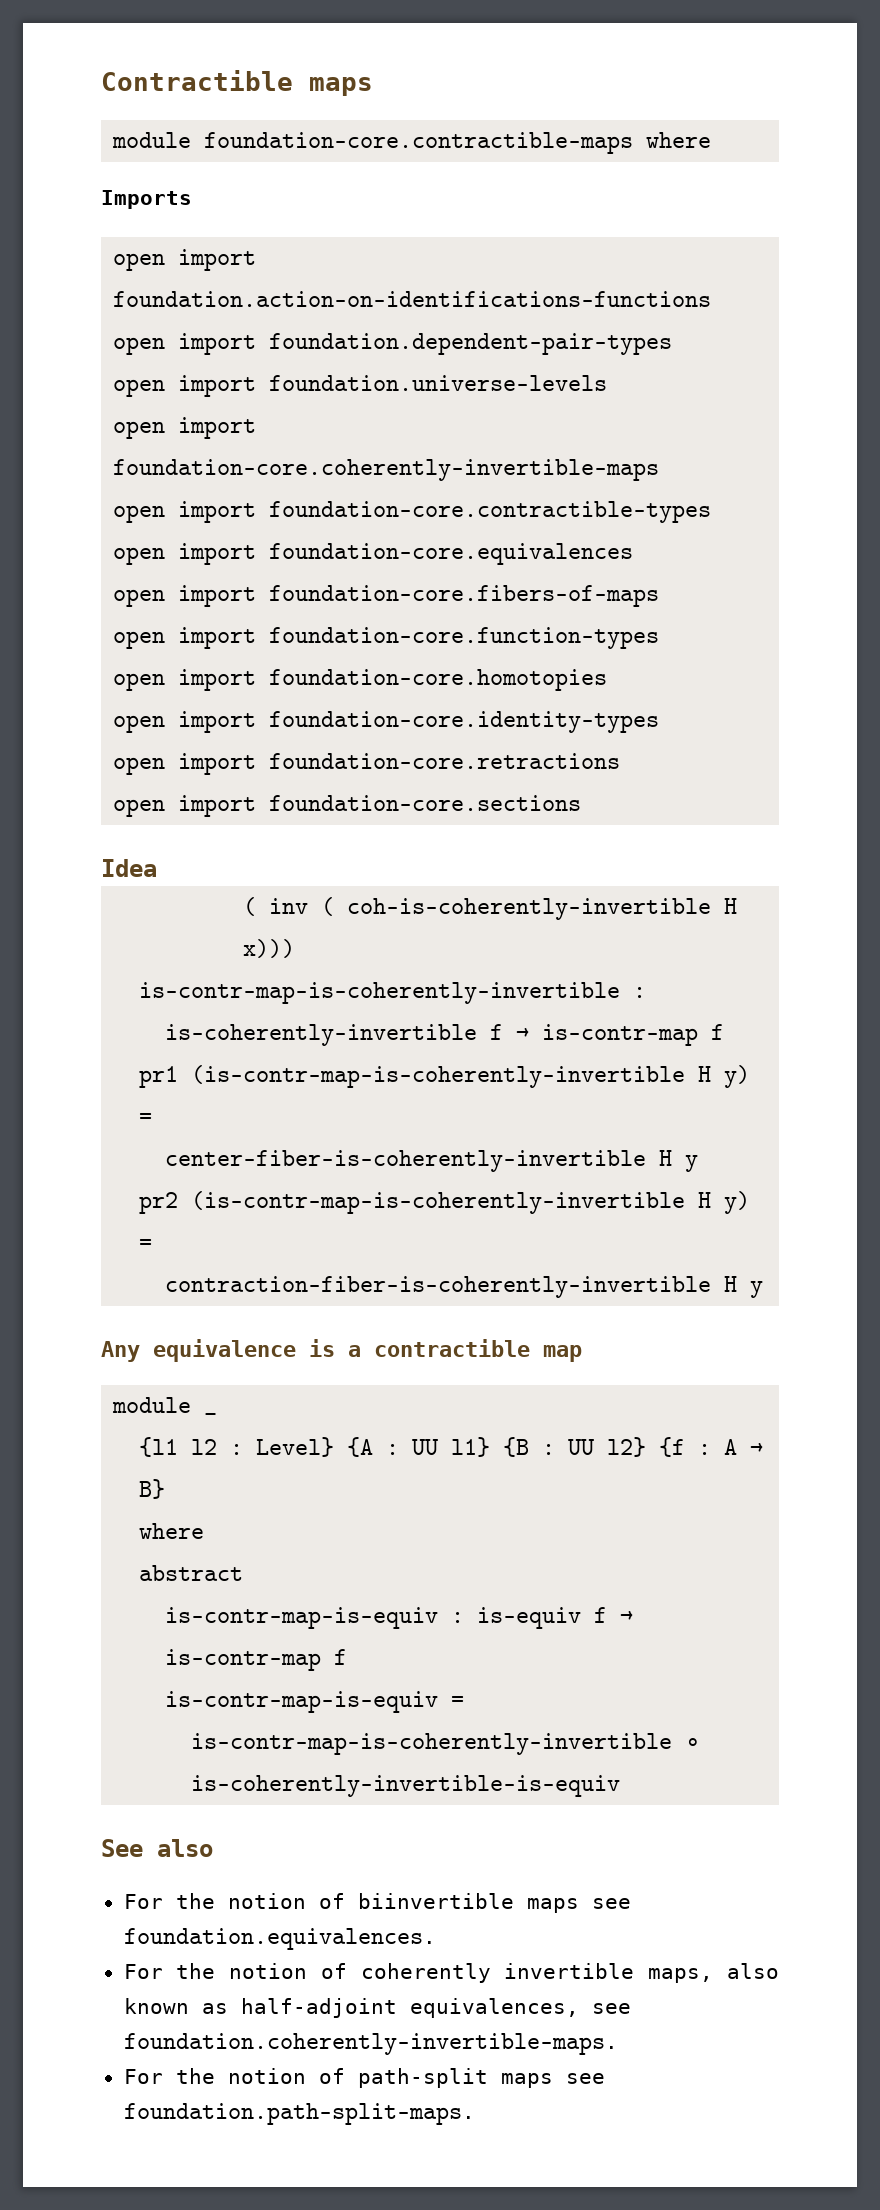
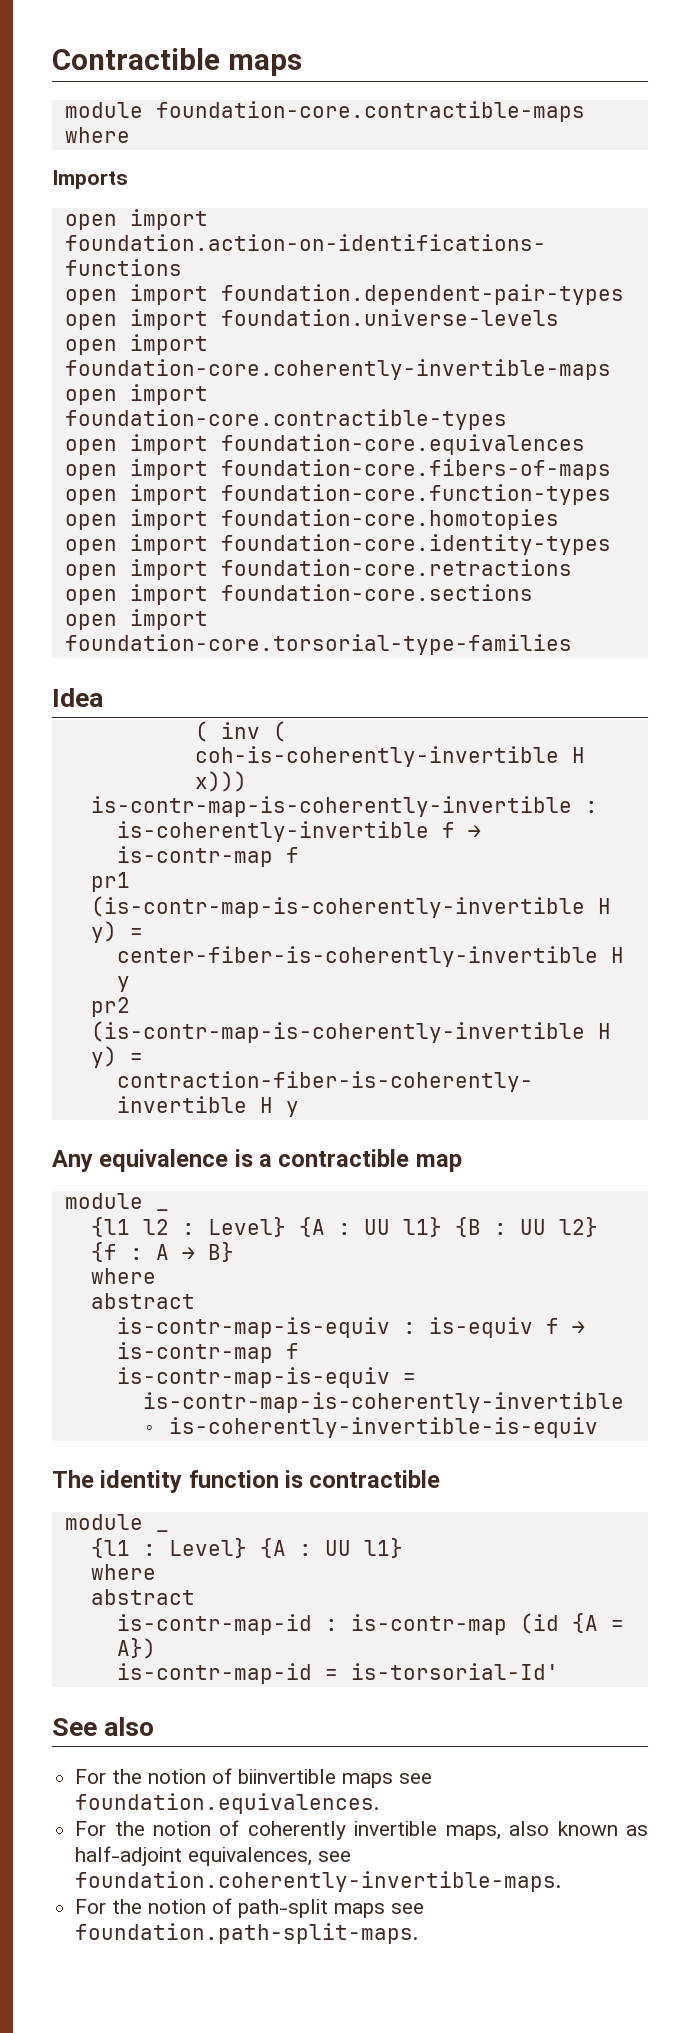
(582, 803) none -> [64,609,208,630] [64,634,572,655] // open import foundation-core.torsorial-type-families
(621, 1786) none -> [52,1470,441,1493] [64,1514,143,1530] [155,1530,169,1532] [90,1538,403,1558] [90,1564,156,1580] [90,1589,195,1605] [116,1613,624,1635] [116,1638,156,1659] [116,1663,559,1684] // The identity function is contractible // module _ // {l1 : Level} {A : UU l1} // where // abstract // is-contr-map-id : is-contr-map (id {A = A}) // is-contr-map-id = is-torsorial-Id'

